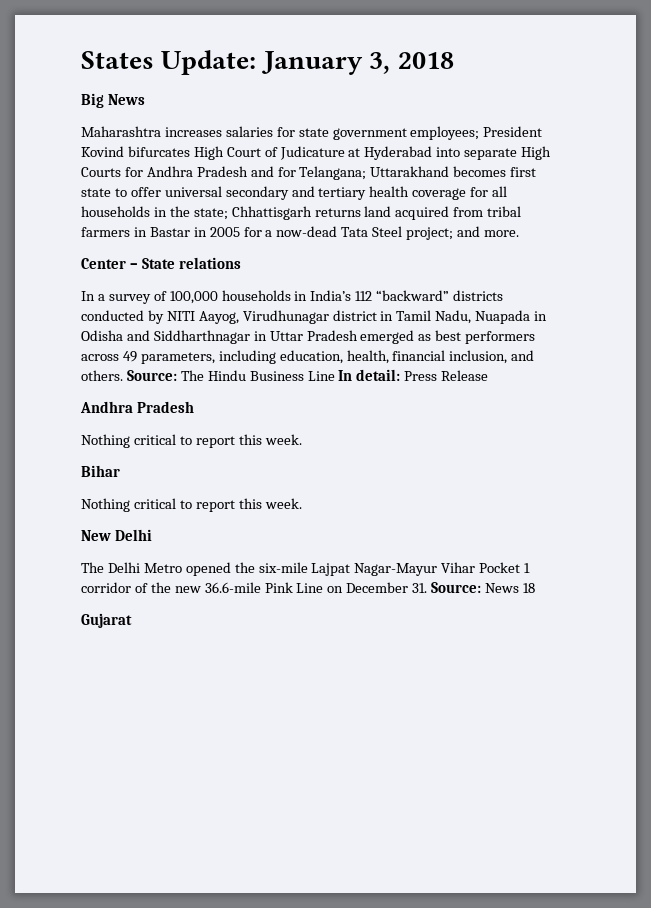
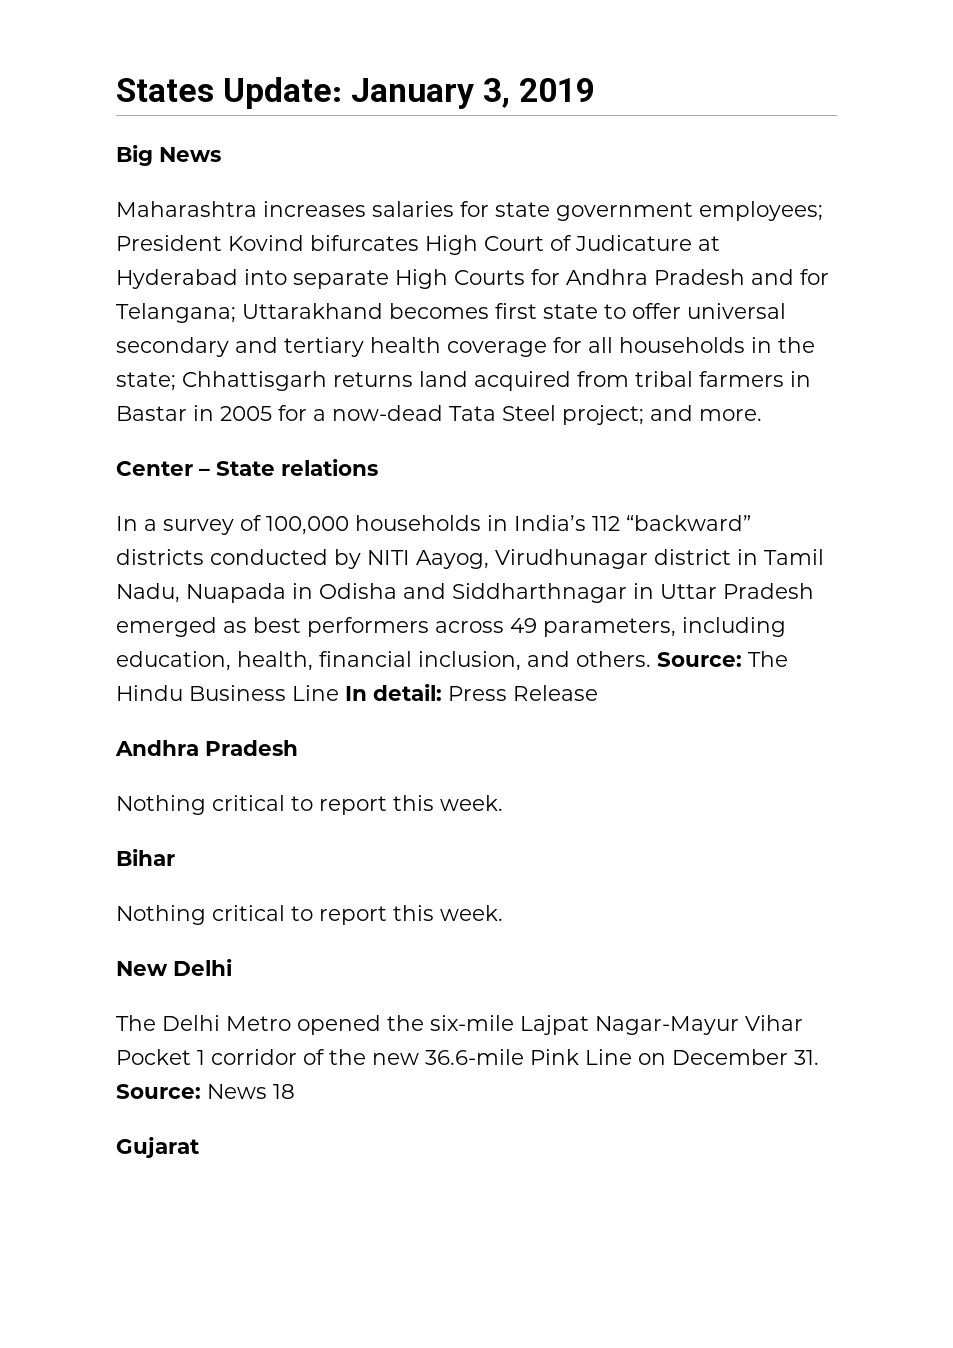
[397,52,454,69] 2018 -> [519,78,596,102] 2019

